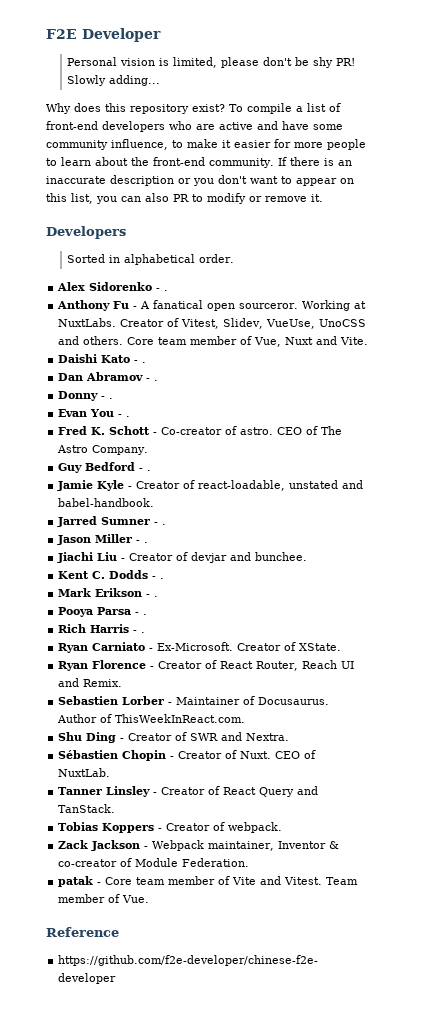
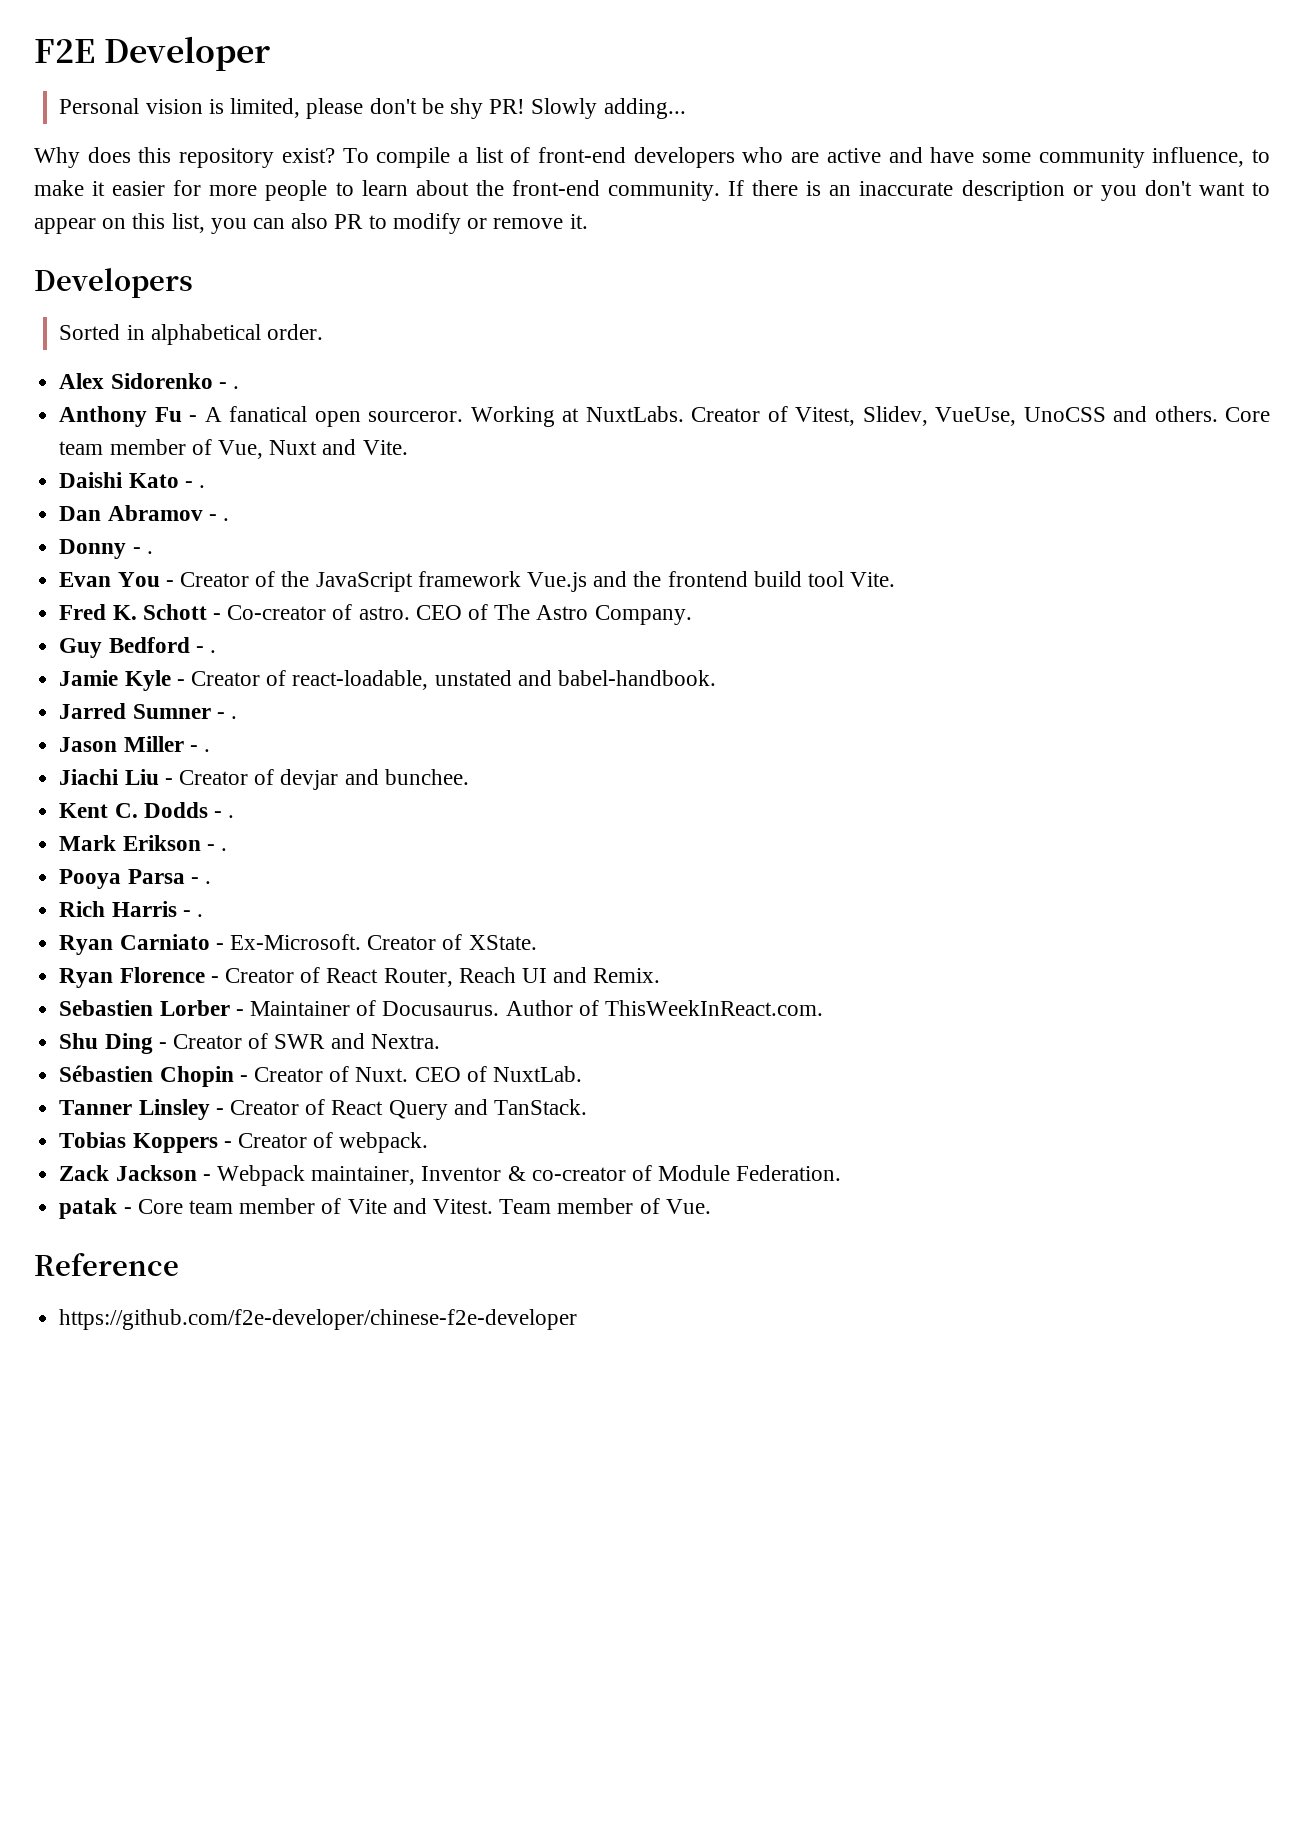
[126,416,131,417] . -> [179,571,896,592] Creator of the JavaScript framework Vue.js and the frontend build tool Vite.

